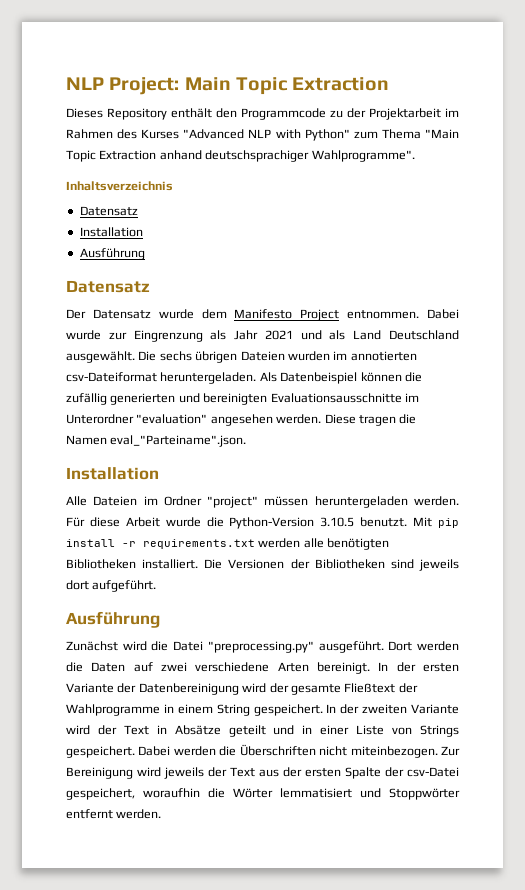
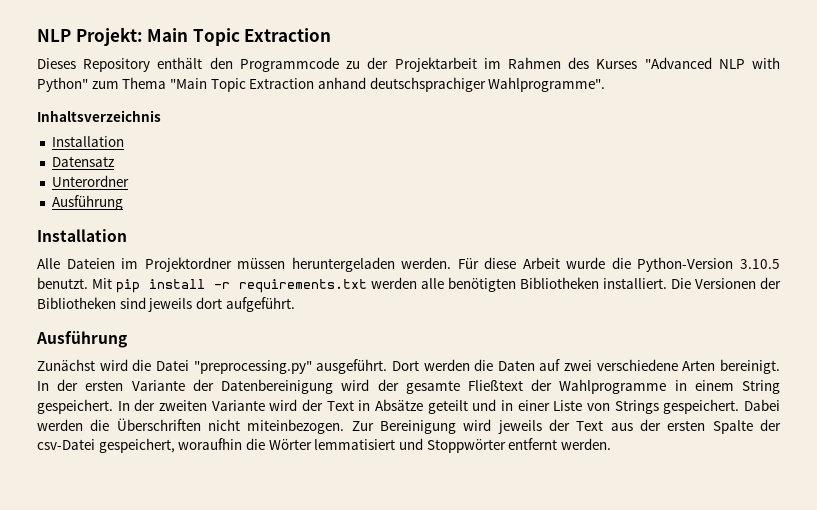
[66,77,180,95] NLP Project: -> [37,27,143,46] NLP Projekt:
[79,206,138,216] [79,227,143,237] [79,248,145,260] [66,280,150,293] [66,309,459,321] [66,330,459,342] [66,351,417,363] [66,372,422,384] [66,393,419,405] [66,414,417,426] [66,435,247,447] // Datensatz // Installation // Ausführung // Datensatz // Der Datensatz wurde dem Manifesto Project entnommen. Dabei wurde zur Eingrenzung als Jahr 2021 und als Land Deutschland ausgewählt. Die sechs übrigen Dateien wurden im annotierten csv-Dateiformat heruntergeladen. Als Datenbeispiel können die zufällig generierten und bereinigten Evaluationsausschnitte im Unterordner "evaluation" angesehen werden. Diese tragen die Namen eval_"Parteiname".json. -> [51,136,124,147] [51,156,115,167] [51,175,129,187] [51,195,123,210] // Installation // Datensatz // Unterordner // Ausführung
[163,496,259,508] Ordner "project" -> [144,257,232,272] Projektordner

